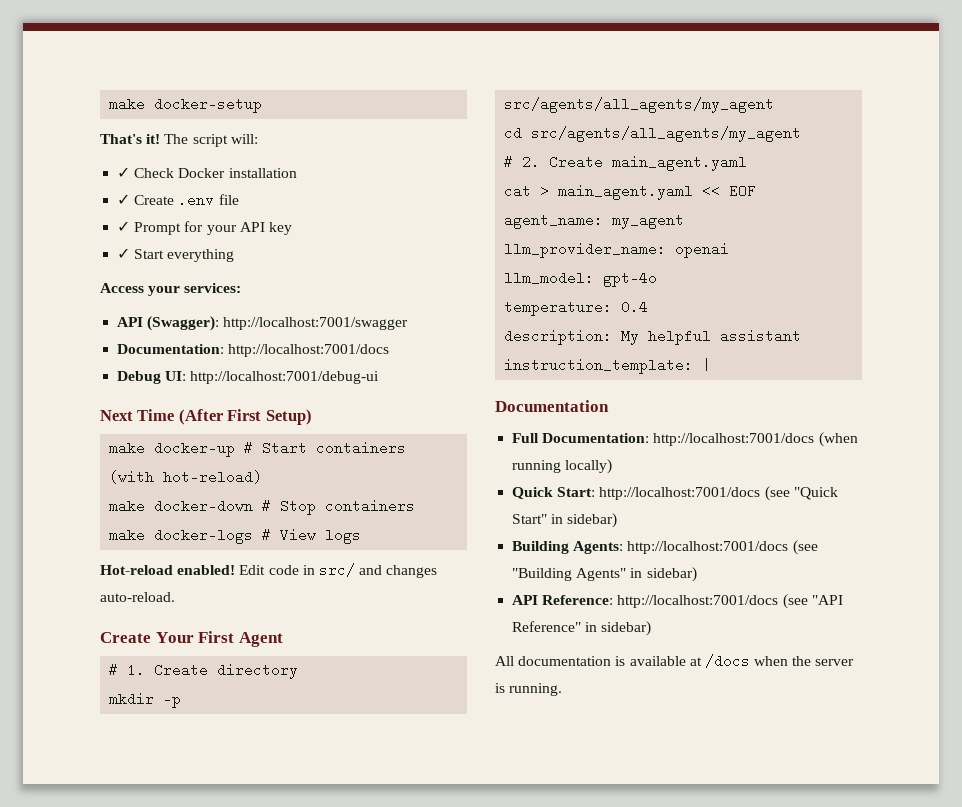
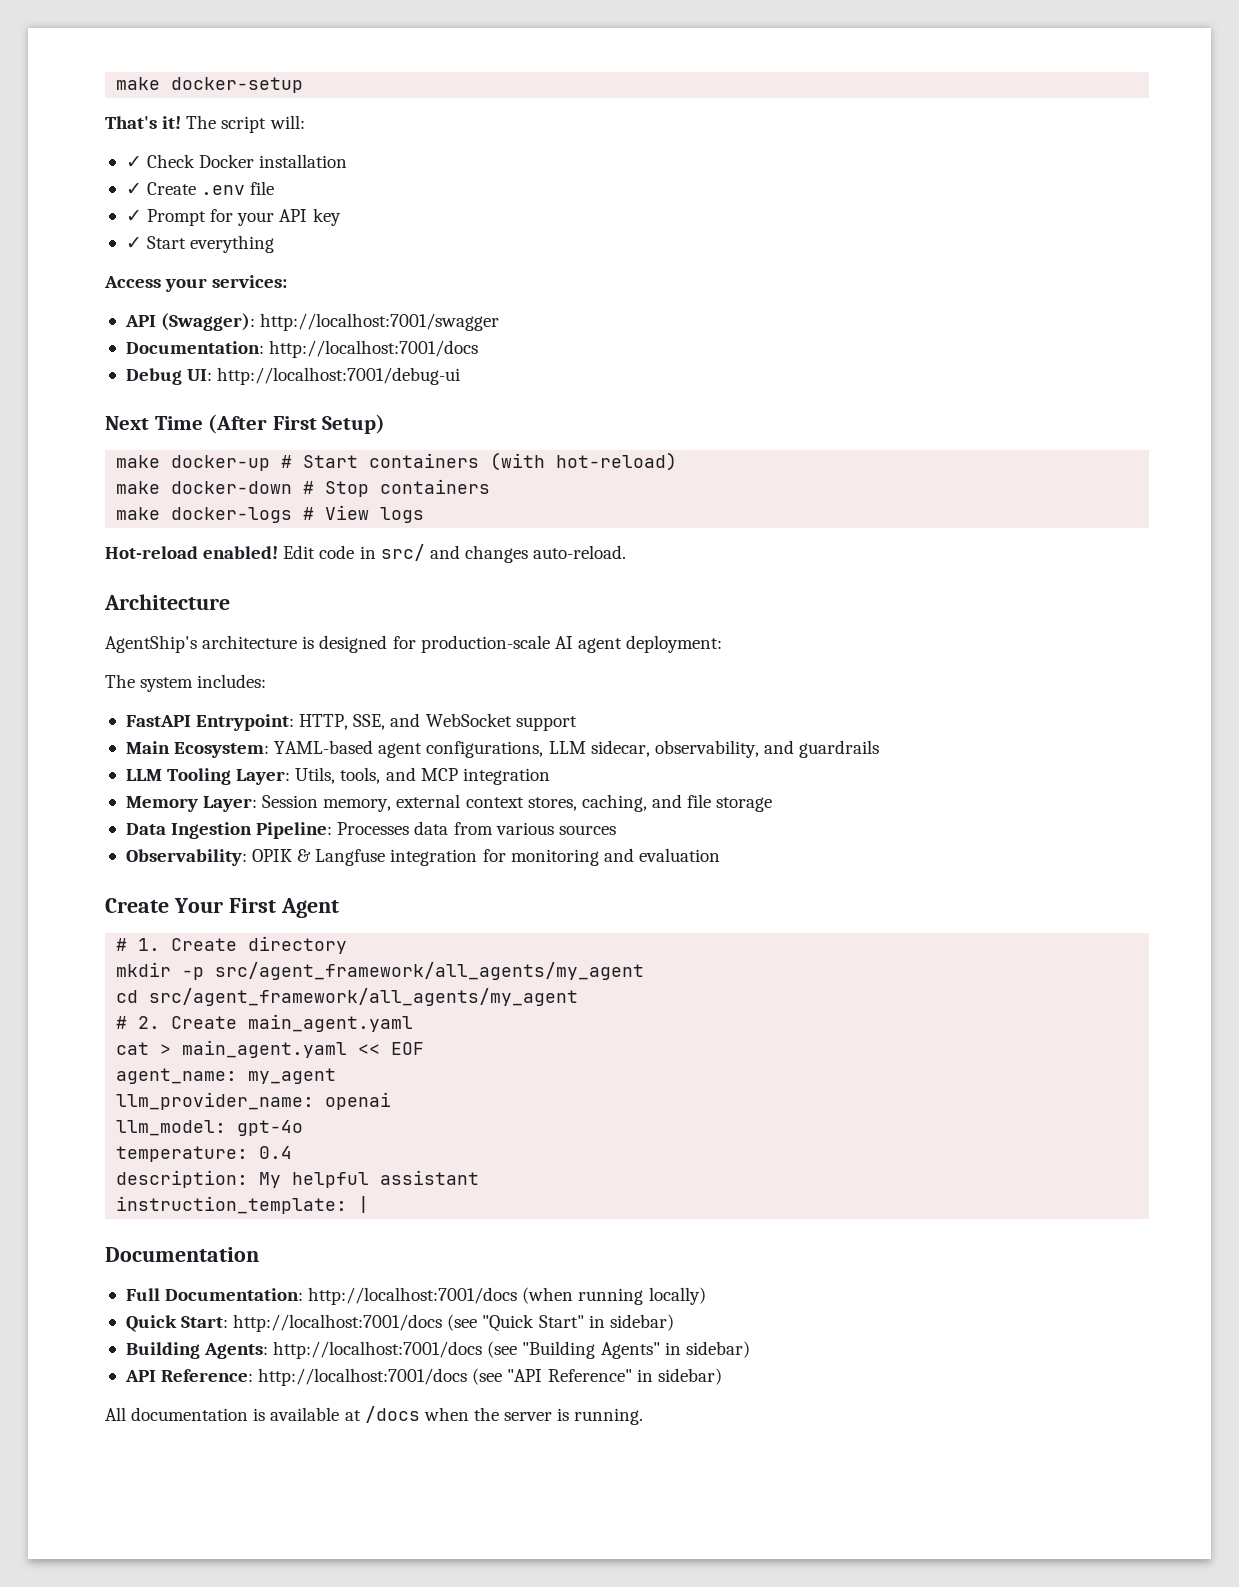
(175, 597) none -> [104,594,230,610] [105,635,723,653] [105,674,267,692] [125,713,577,731] [125,740,880,758] [125,767,550,785] [125,794,773,812] [125,821,616,839] [125,848,720,866] // Architecture // AgentShip's architecture is designed for production-scale AI agent deployment: // The system includes: // FastAPI Entrypoint: HTTP, SSE, and WebSocket support // Main Ecosystem: YAML-based agent configurations, LLM sidecar, observability, and guardrails // LLM Tooling Layer: Utils, tools, and MCP integration // Memory Layer: Session memory, external context stores, caching, and file storage // Data Ingestion Pipeline: Processes data from various sources // Observability: OPIK & Langfuse integration for monitoring and evaluation
[504,97,775,113] src/agents/all_agents/my_agent -> [215,962,645,980] src/agent_framework/all_agents/my_agent
[531,126,802,142] src/agents/all_agents/my_agent -> [149,988,579,1006] src/agent_framework/all_agents/my_agent

